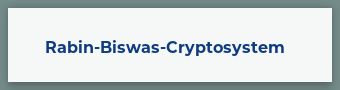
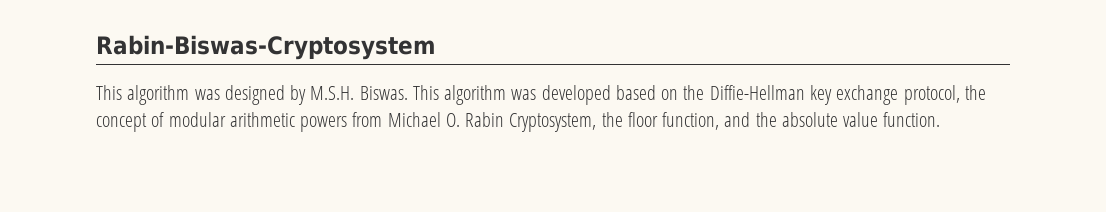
(285, 48) none -> [96,85,986,105] [96,112,941,132] // This algorithm was designed by M.S.H. Biswas. This algorithm was developed based on the Diffie-Hellman key exchange protocol, the concept of modular arithmetic powers from Michael O. Rabin Cryptosystem, the floor function, and the absolute value function.

